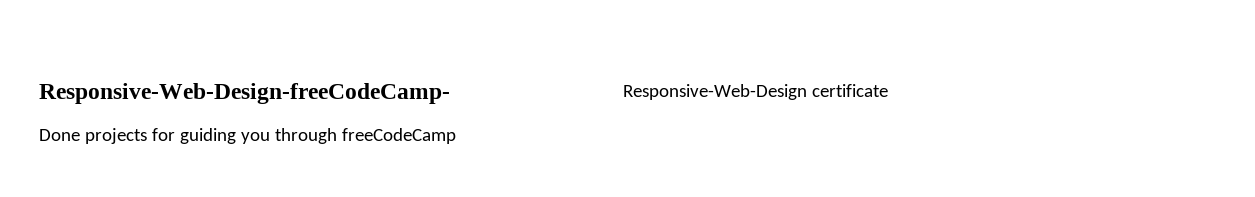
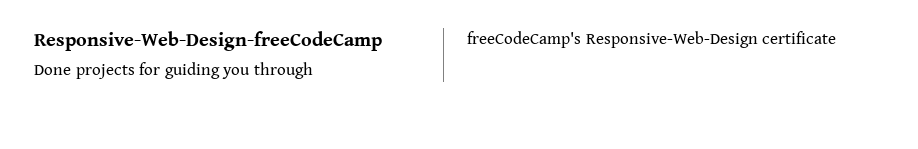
[39,83,450,104] Responsive-Web-Design-freeCodeCamp- -> [34,31,382,51] Responsive-Web-Design-freeCodeCamp
[341,128,456,144] freeCodeCamp -> [467,31,581,48] freeCodeCamp's

